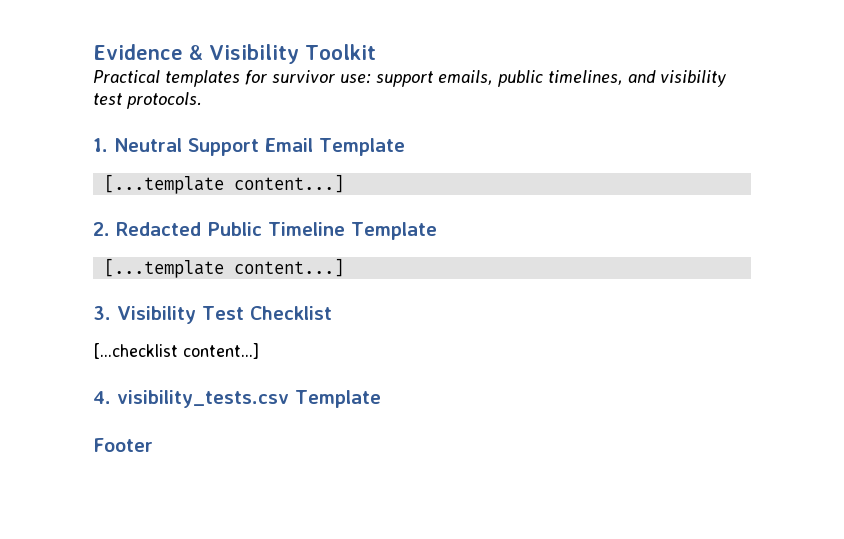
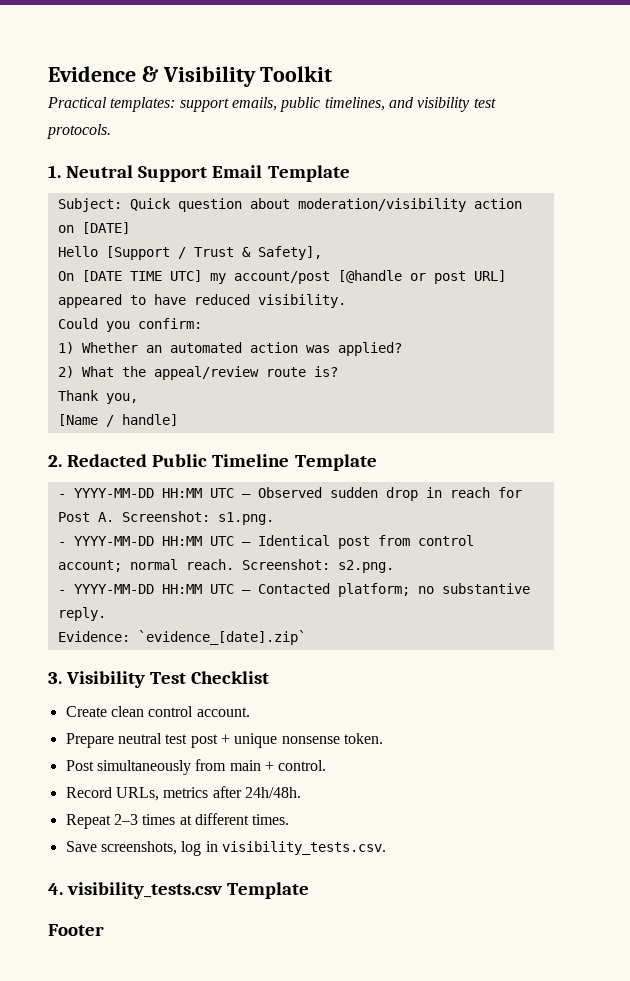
[165,70,371,87] templates for survivor use: -> [110,97,176,112] templates:
[103,174,344,194] [...template content...] -> [57,198,522,212] [57,222,130,234] [57,246,322,260] [57,270,506,284] [57,294,346,308] [57,318,202,332] [57,342,402,356] [57,366,338,380] [57,390,138,404] [57,414,178,427] Subject: Quick question about moderation/visibility action on [DATE] // Hello [Support / Trust & Safety], // On [DATE TIME UTC] my account/post [@handle or post URL] appeared to have reduced visibility. // Could you confirm: // 1) Whether an automated action was applied? // 2) What the appeal/review route is? // Thank you, // [Name / handle]
[103,258,344,278] [93,306,332,324] [93,343,259,359] [...template content...] // 3. Visibility Test Checklist // [...checklist content...] -> [57,487,522,501] [57,511,274,525] [57,535,474,549] [57,559,394,573] [57,583,530,597] [57,607,106,621] [57,630,306,645] [48,671,270,688] [65,706,250,717] [65,733,383,748] [65,759,327,775] [65,786,301,801] [65,813,290,829] [65,841,386,856] - YYYY-MM-DD HH:MM UTC — Observed sudden drop in reach for Post A. Screenshot: s1.png. // - YYYY-MM-DD HH:MM UTC — Identical post from control account; normal reach. Screenshot: s2.png. // - YYYY-MM-DD HH:MM UTC — Contacted platform; no substantive reply. // Evidence: `evidence_[date].zip` // 3. Visibility Test Checklist // Create clean control account. // Prepare neutral test post + unique nonsense token. // Post simultaneously from main + control. // Record URLs, metrics after 24h/48h. // Repeat 2–3 times at different times. // Save screenshots, log in visibility_tests.csv.

